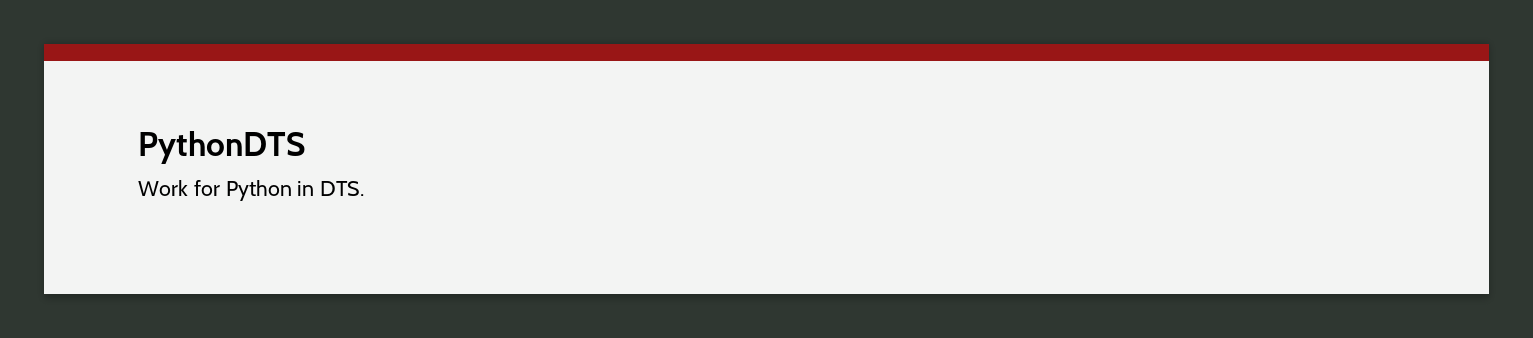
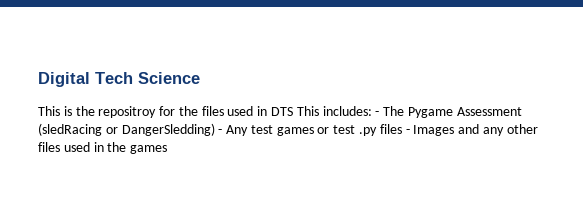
[138,131,305,164] [138,180,365,201] PythonDTS // Work for Python in DTS. -> [38,72,200,87] [38,106,522,118] [38,123,538,136] [38,142,168,154] Digital Tech Science // This is the repositroy for the files used in DTS This includes: - The Pygame Assessment (sledRacing or DangerSledding) - Any test games or test .py files - Images and any other files used in the games

